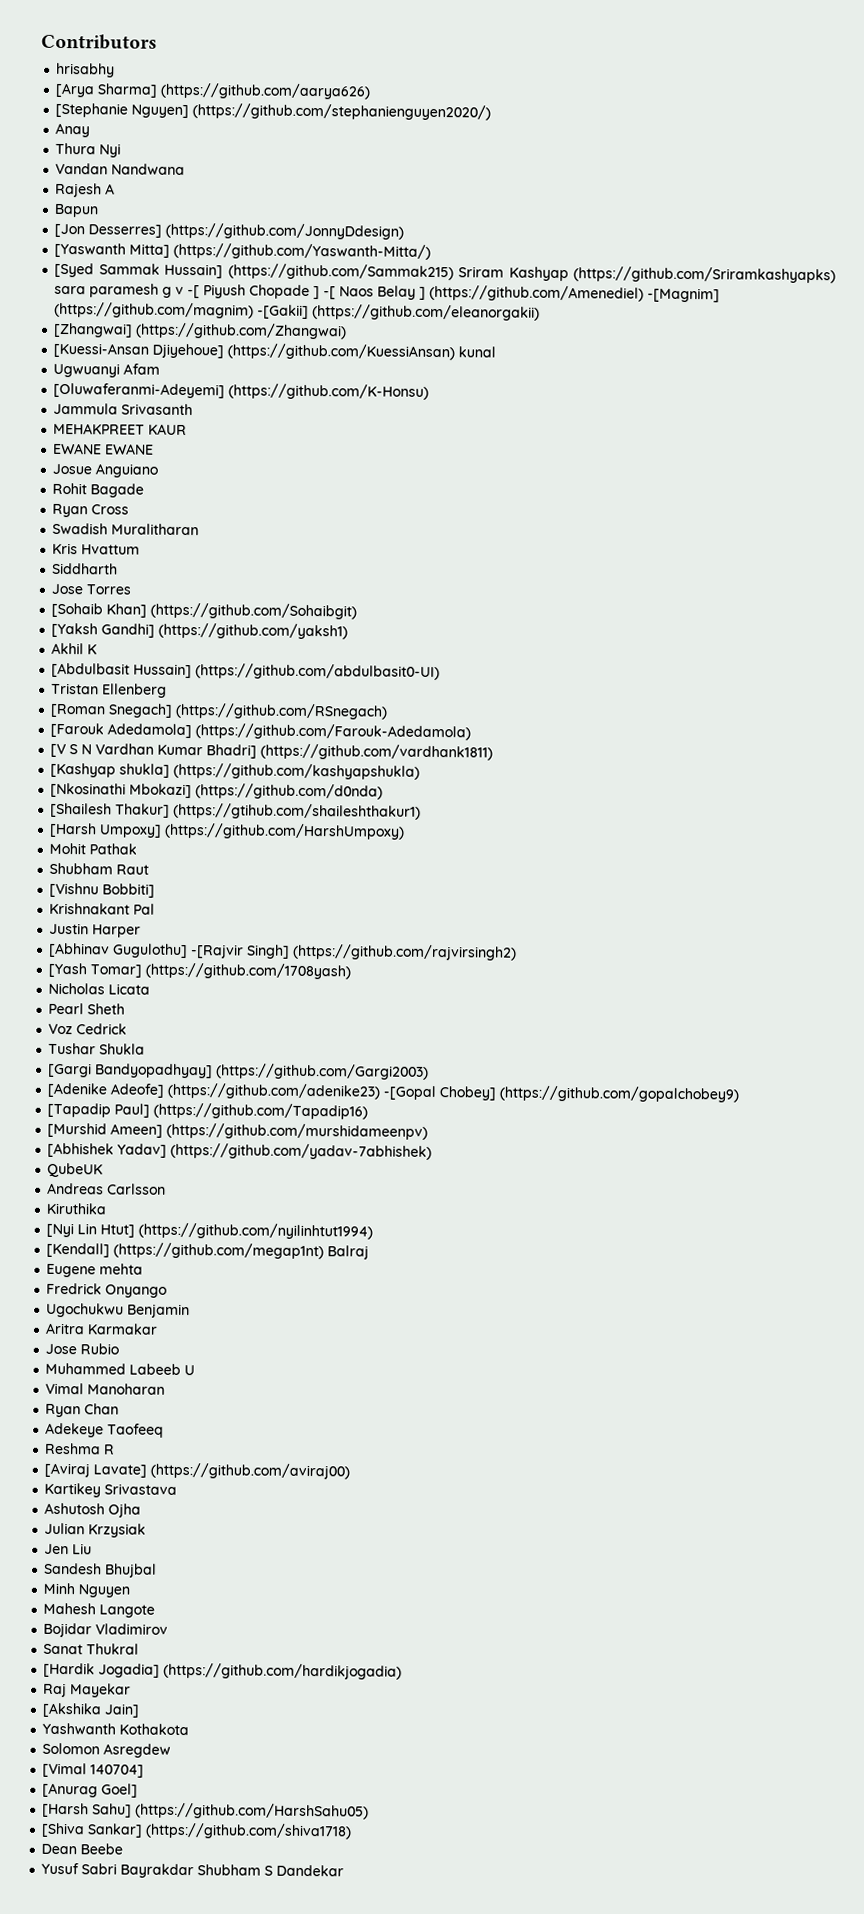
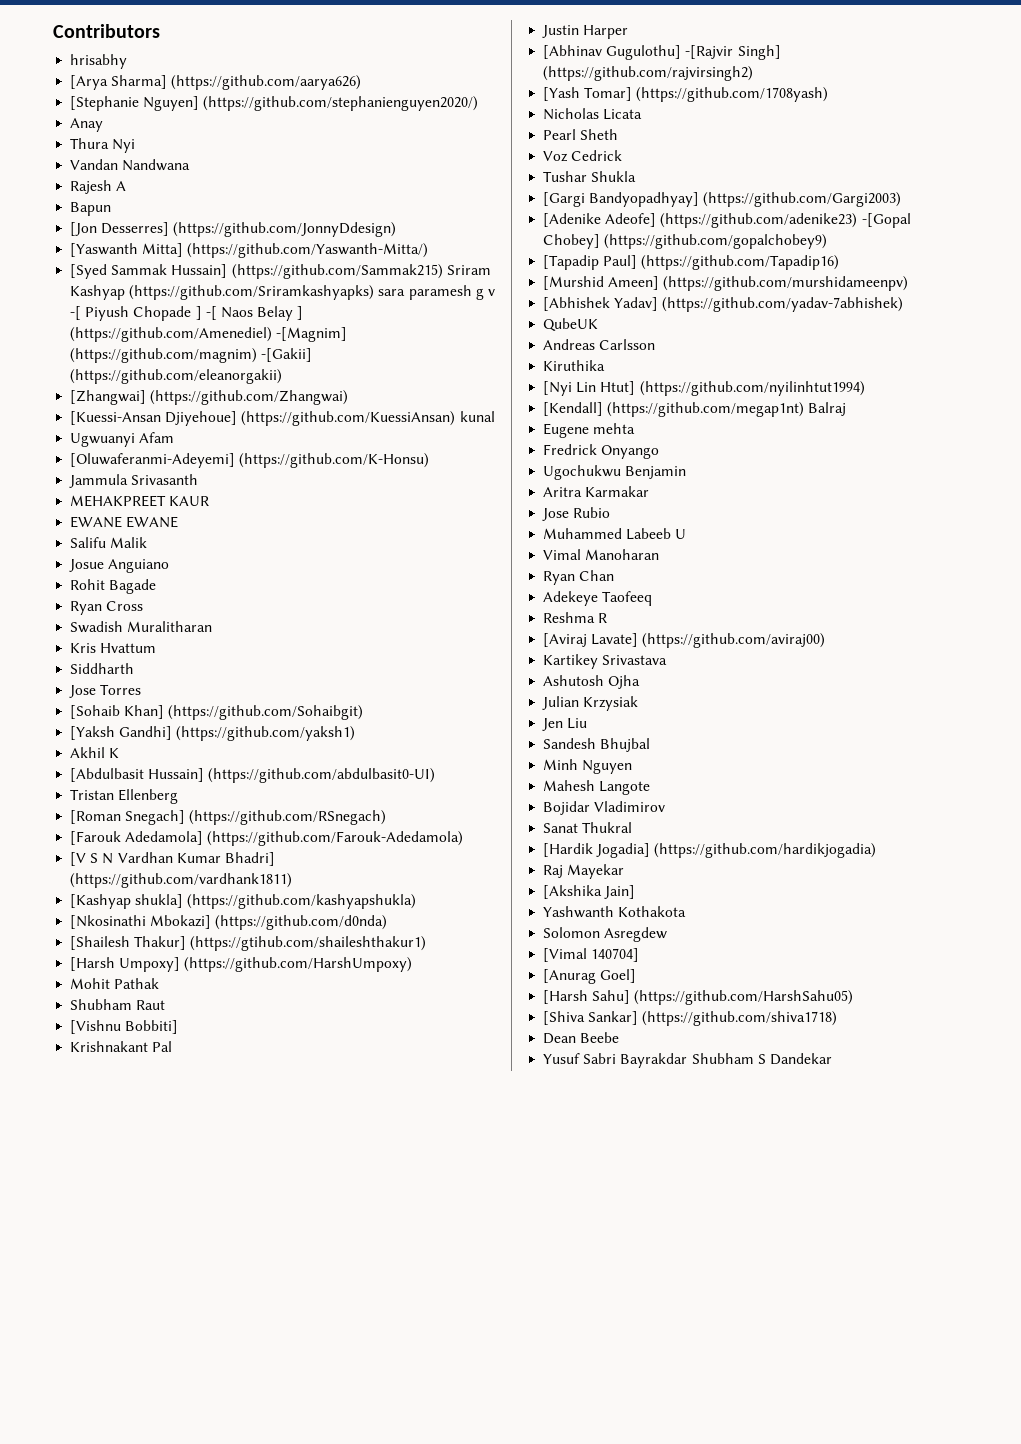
(155, 449) none -> [70,537,148,548] // Salifu Malik

